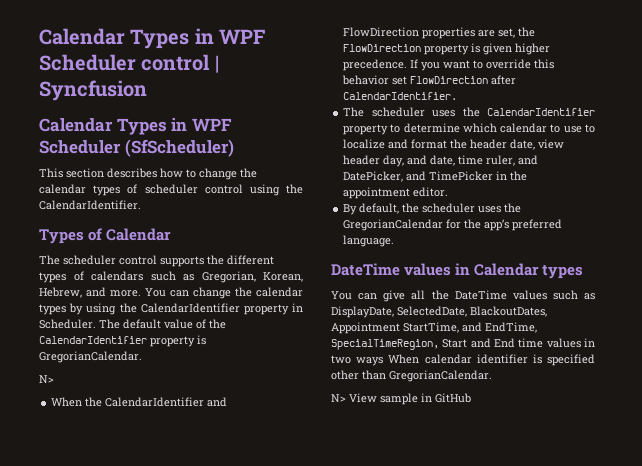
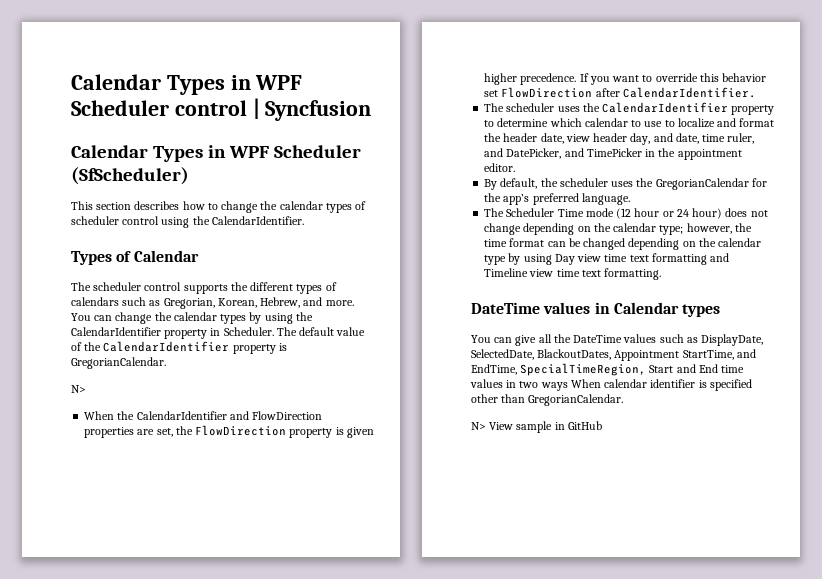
(395, 241) none -> [484,208,768,219] [484,223,752,235] [484,238,762,250] [484,253,730,265] [484,268,662,280] // The Scheduler Time mode (12 hour or 24 hour) does not change depending on the calendar type; however, the time format can be changed depending on the calendar type by using Day view time text formatting and Timeline view time text formatting.

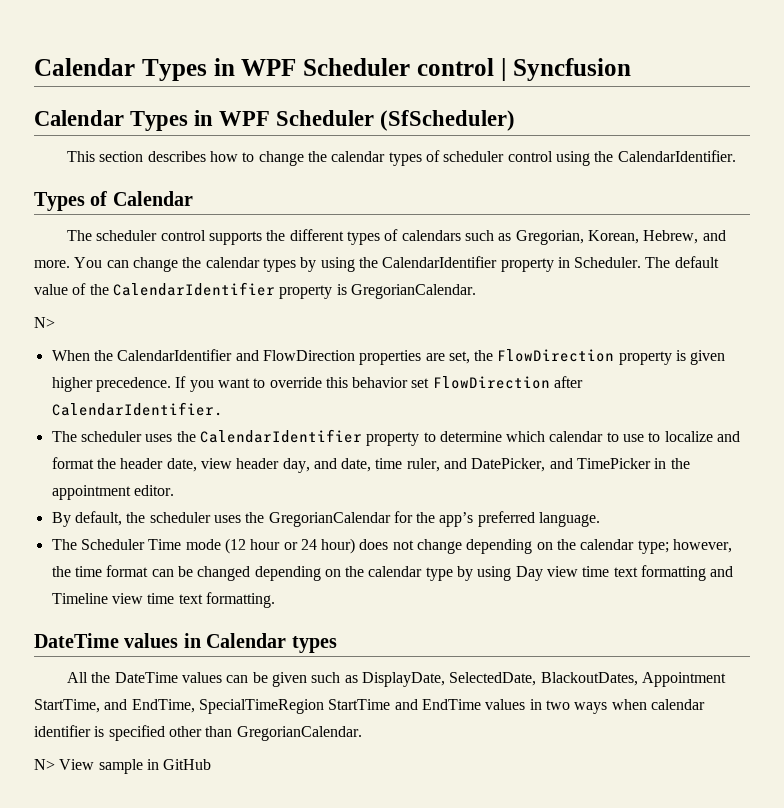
[471,334,657,346] You can give all the DateTime values -> [67,672,308,687] All the DateTime values can be given
[520,363,745,376] SpecialTimeRegion, Start and End time -> [198,699,481,714] SpecialTimeRegion StartTime and EndTime
[570,379,601,388] When -> [611,699,647,710] when

